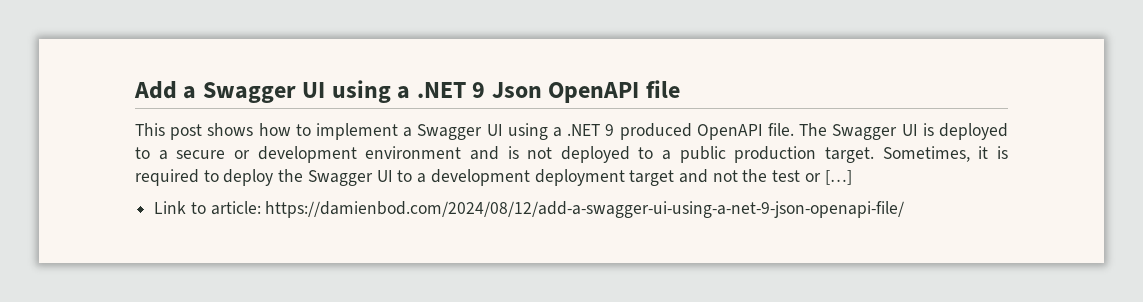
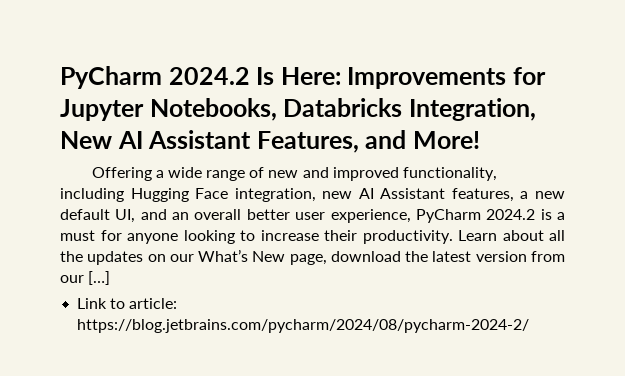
[134,80,680,103] [135,123,1009,140] [135,146,1008,163] [135,169,821,186] Add a Swagger UI using a .NET 9 Json OpenAPI file // This post shows how to implement a Swagger UI using a .NET 9 produced OpenAPI file. The Swagger UI is deployed to a secure or development environment and is not deployed to a public production target. Sometimes, it is required to deploy the Swagger UI to a development deployment target and not the test or -> [60,66,547,89] [60,98,536,121] [60,130,481,153] [91,167,498,181] [60,188,565,202] [60,209,565,223] [60,230,565,244] [60,249,565,265] [60,275,84,283] PyCharm 2024.2 Is Here: Improvements for Jupyter Notebooks, Databricks Integration, New AI Assistant Features, and More! // Offering a wide range of new and improved functionality, including Hugging Face integration, new AI Assistant features, a new default UI, and an overall better user experience, PyCharm 2024.2 is a must for anyone looking to increase their productivity. Learn about all the updates on our What’s New page, download the latest version from our
[265,201,905,218] https://damienbod.com/2024/08/12/add-a-swagger-ui-using-a-net-9-json-openapi-file/ -> [77,319,530,333] https://blog.jetbrains.com/pycharm/2024/08/pycharm-2024-2/

